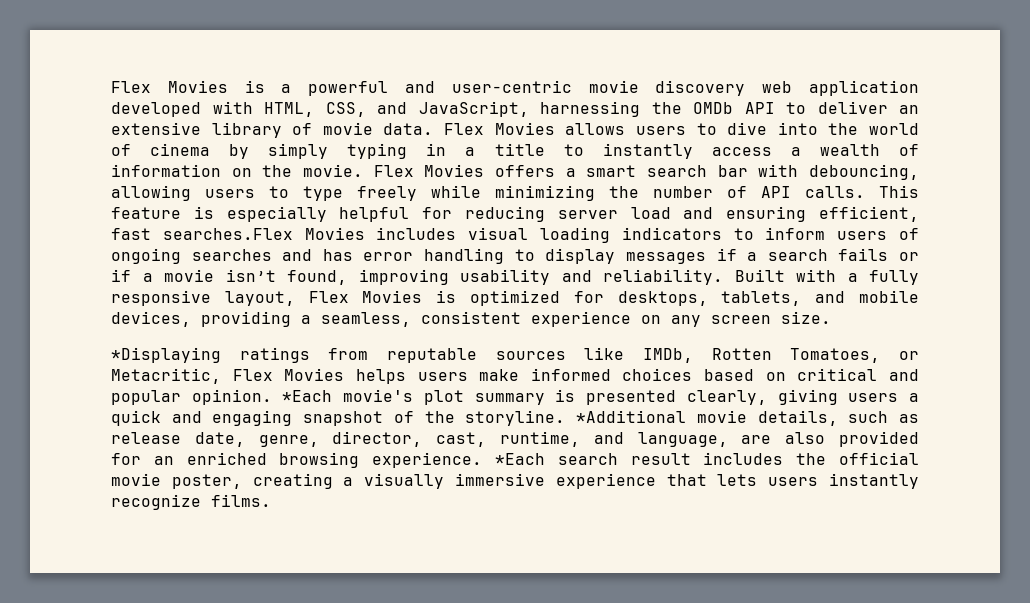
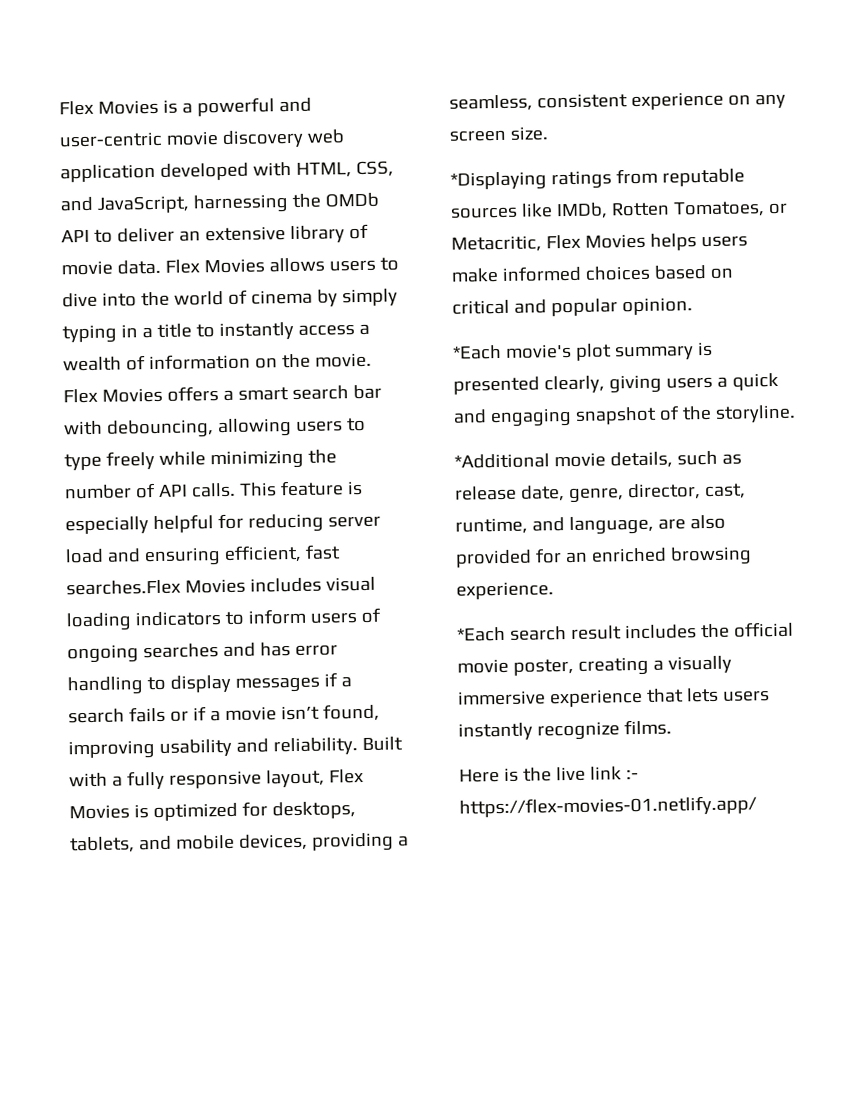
(272, 397) none -> (693, 306) //
(566, 418) none -> (796, 413) //
(483, 460) none -> (554, 590) //
(271, 500) none -> [459,766,639,783] [459,795,757,818] // Here is the live link :- https://flex-movies-01.netlify.app/

